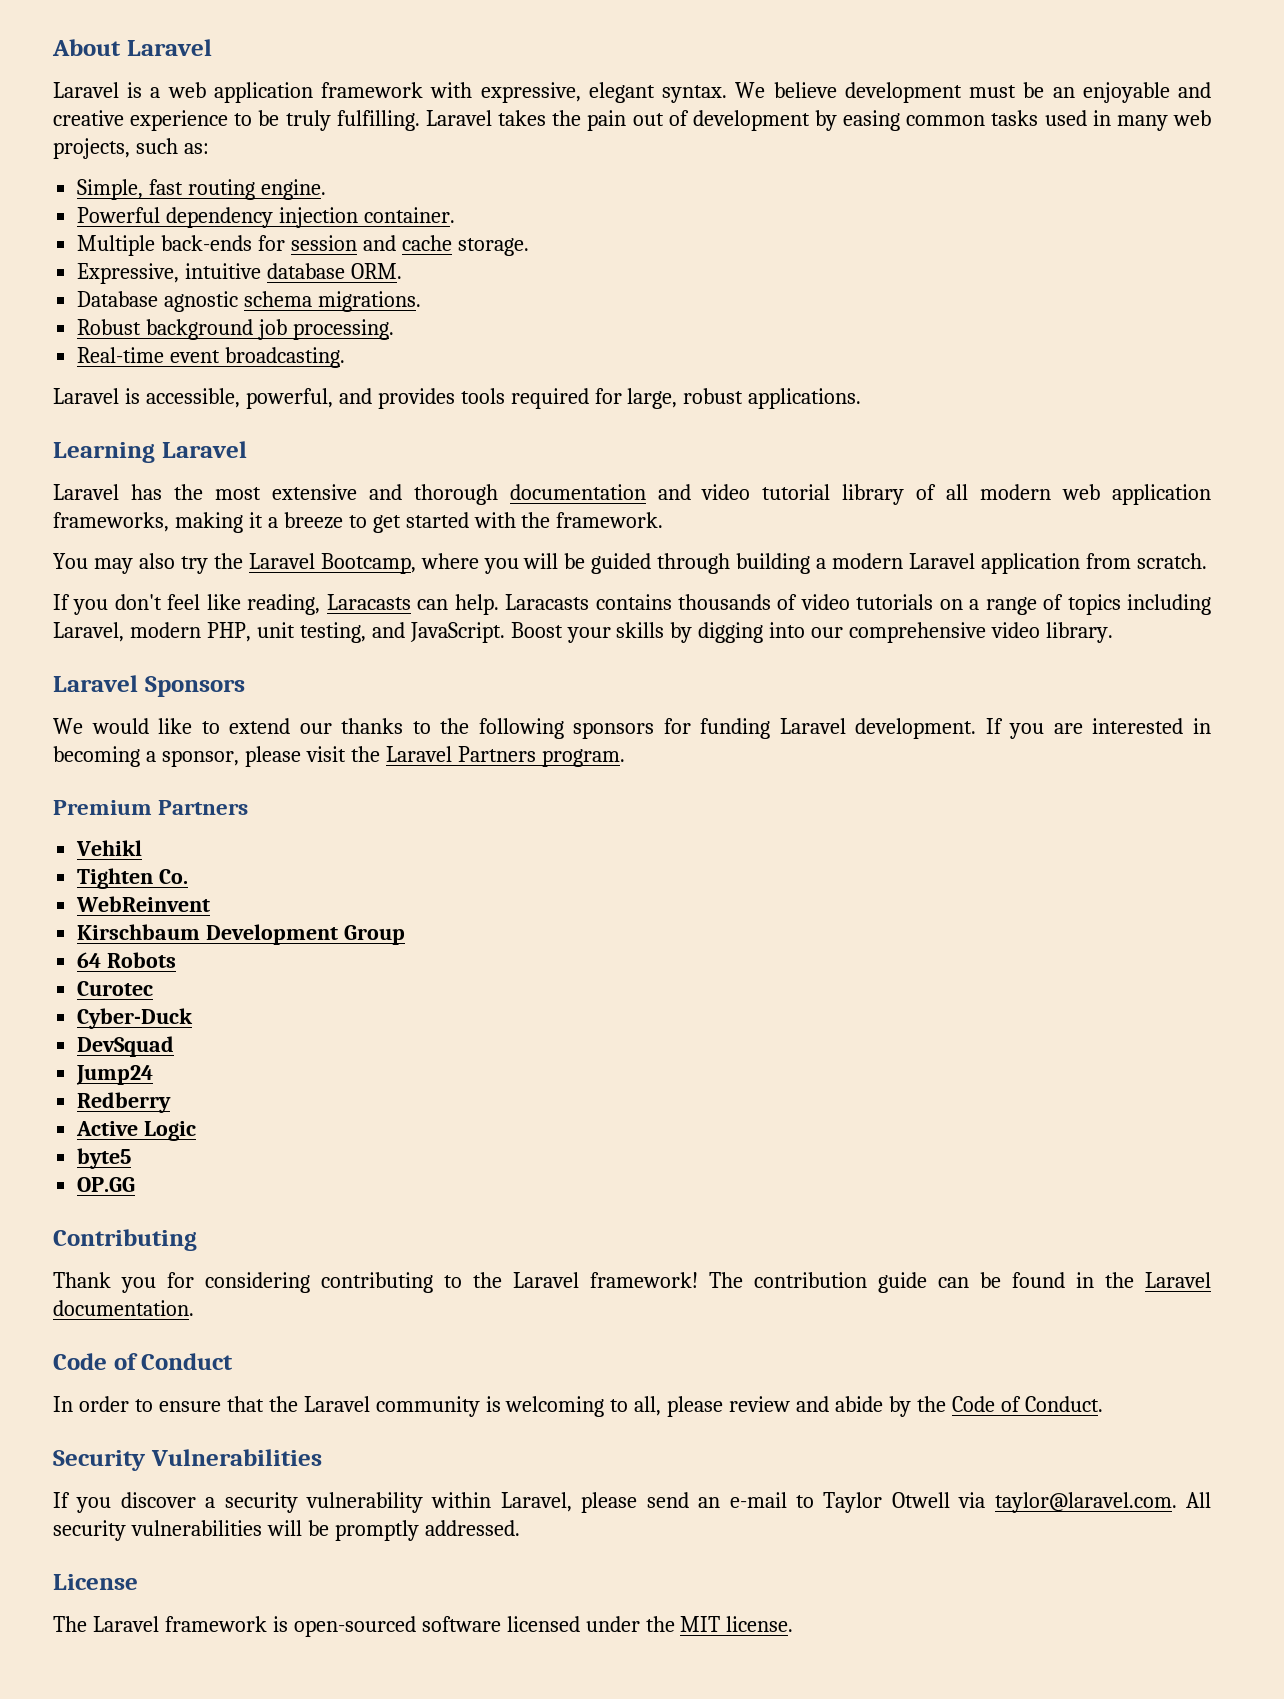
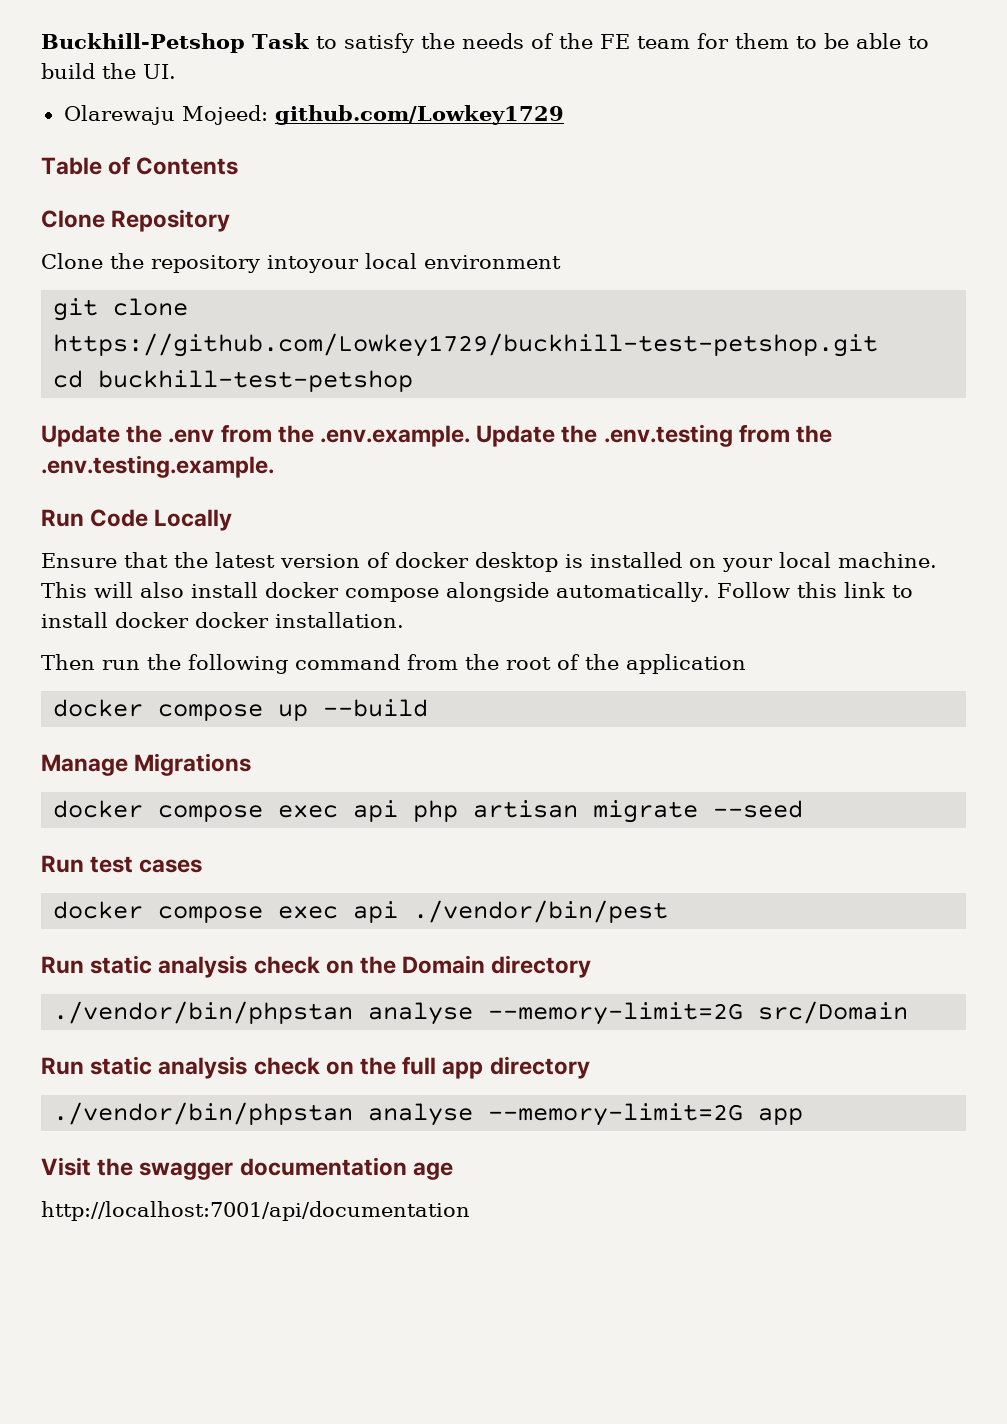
[52,39,212,56] [53,82,1212,103] [53,110,1211,131] [53,138,209,159] [77,179,327,200] [77,207,456,228] [77,235,529,256] [77,263,403,284] [77,291,422,312] [77,319,395,340] [77,347,346,368] [53,388,862,409] [53,441,247,463] [53,484,1211,505] [53,512,664,533] [53,553,1207,574] [53,594,1212,615] [53,622,1114,643] [53,675,245,697] [53,718,1211,739] [53,746,625,767] [53,800,249,815] [76,840,143,856] [77,868,189,889] [76,896,211,912] [77,924,406,945] [77,952,177,968] [77,981,154,996] [77,1008,194,1029] [77,1036,175,1057] [76,1065,154,1085] [77,1092,172,1113] [76,1121,197,1141] [77,1148,132,1169] [77,1177,136,1192] [53,1229,197,1251] [53,1272,1211,1293] [53,1300,194,1316] [53,1353,234,1370] [53,1396,1103,1417] [53,1449,322,1471] [53,1492,1211,1513] [53,1520,520,1541] [53,1574,138,1590] [53,1616,794,1637] About Laravel // Laravel is a web application framework with expressive, elegant syntax. We believe development must be an enjoyable and creative experience to be truly fulfilling. Laravel takes the pain out of development by easing common tasks used in many web projects, such as: // Simple, fast routing engine. // Powerful dependency injection container. // Multiple back-ends for session and cache storage. // Expressive, intuitive database ORM. // Database agnostic schema migrations. // Robust background job processing. // Real-time event broadcasting. // Laravel is accessible, powerful, and provides tools required for large, robust applications. // Learning Laravel // Laravel has the most extensive and thorough documentation and video tutorial library of all modern web application frameworks, making it a breeze to get started with the framework. // You may also try the Laravel Bootcamp, where you will be guided through building a modern Laravel application from scratch. // If you don't feel like reading, Laracasts can help. Laracasts contains thousands of video tutorials on a range of topics including Laravel, modern PHP, unit testing, and JavaScript. Boost your skills by digging into our comprehensive video library. // Laravel Sponsors // We would like to extend our thanks to the following sponsors for funding Laravel development. If you are interested in becoming a sponsor, please visit the Laravel Partners program. // Premium Partners // Vehikl // Tighten Co. // WebReinvent // Kirschbaum Development Group // 64 Robots // Curotec // Cyber-Duck // DevSquad // Jump24 // Redberry // Active Logic // byte5 // OP.GG // Contributing // Thank you for considering contributing to the Laravel framework! The contribution guide can be found in the Laravel documentation. // Code of Conduct // In order to ensure that the Laravel community is welcoming to all, please review and abide by the Code of Conduct. // Security Vulnerabilities // If you discover a security vulnerability within Laravel, please send an e-mail to Taylor Otwell via taylor@laravel.com. All security vulnerabilities will be promptly addressed. // License // The Laravel framework is open-sourced software licensed under the MIT license. -> [41,33,929,53] [41,63,176,79] [63,105,564,125] [41,156,239,175] [41,209,231,232] [41,253,561,273] [53,298,189,321] [53,333,879,357] [53,370,414,392] [41,424,833,447] [41,455,274,478] [41,509,233,531] [41,552,937,572] [41,582,913,602] [41,612,404,628] [41,654,746,674] [53,699,429,721] [41,753,252,776] [53,800,804,823] [41,855,203,873] [53,900,669,923] [41,955,592,978] [53,1001,909,1025] [41,1056,590,1079] [53,1102,804,1126] [41,1157,453,1180] [41,1201,470,1221] Buckhill-Petshop Task to satisfy the needs of the FE team for them to be able to build the UI. // Olarewaju Mojeed: github.com/Lowkey1729 // Table of Contents // Clone Repository // Clone the repository intoyour local environment // git clone https://github.com/Lowkey1729/buckhill-test-petshop.git // cd buckhill-test-petshop // Update the .env from the .env.example. Update the .env.testing from the .env.testing.example. // Run Code Locally // Ensure that the latest version of docker desktop is installed on your local machine. This will also install docker compose alongside automatically. Follow this link to install docker docker installation. // Then run the following command from the root of the application // docker compose up --build // Manage Migrations // docker compose exec api php artisan migrate --seed // Run test cases // docker compose exec api ./vendor/bin/pest // Run static analysis check on the Domain directory // ./vendor/bin/phpstan analyse --memory-limit=2G src/Domain // Run static analysis check on the full app directory // ./vendor/bin/phpstan analyse --memory-limit=2G app // Visit the swagger documentation age // http://localhost:7001/api/documentation

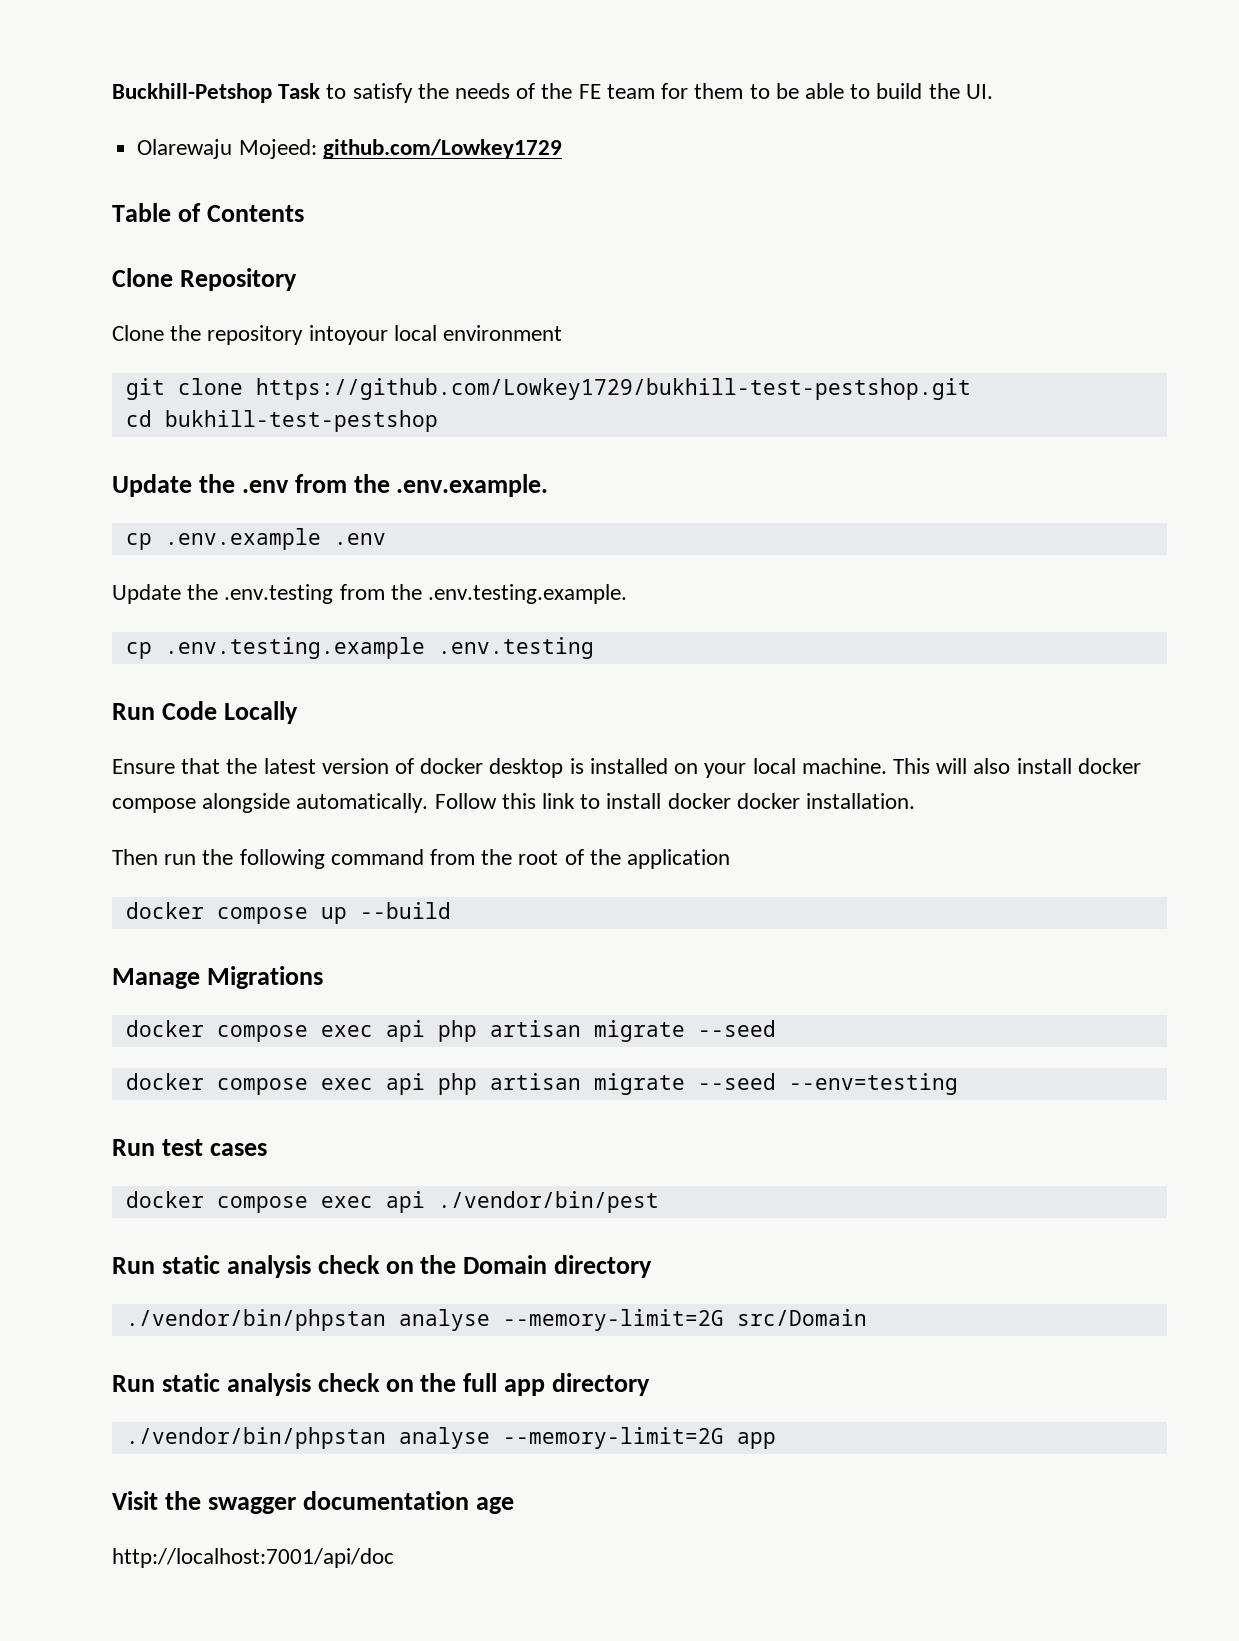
[53,333,879,357] https://github.com/Lowkey1729/buckhill-test-petshop.git -> [255,378,971,400] https://github.com/Lowkey1729/bukhill-test-pestshop.git
[98,370,414,392] buckhill-test-petshop -> [164,410,438,432] bukhill-test-pestshop
(471, 436) none -> [125,528,386,550] // cp .env.example .env //
(274, 466) none -> [125,637,594,659] // cp .env.testing.example .env.testing
(804, 809) none -> [125,1073,958,1095] // docker compose exec api php artisan migrate --seed --env=testing
[41,1201,470,1221] http://localhost:7001/api/documentation -> [112,1548,394,1568] http://localhost:7001/api/doc

